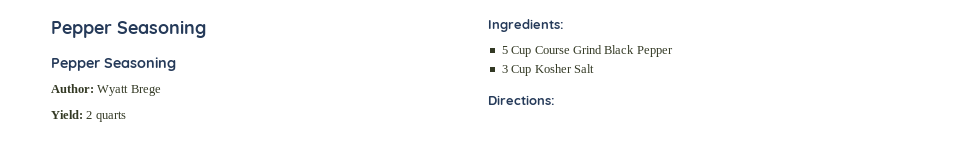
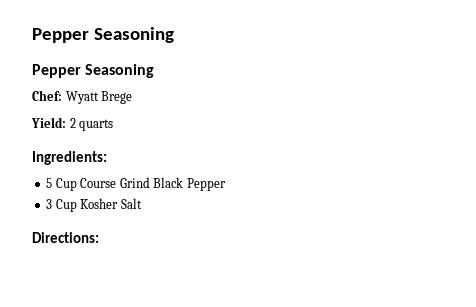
[51,84,94,93] Author: -> [32,90,62,101] Chef:

